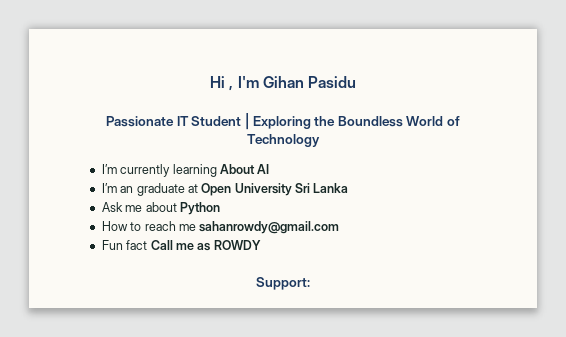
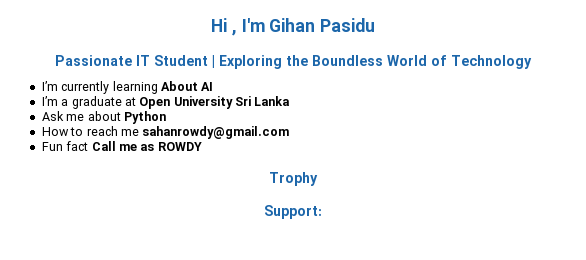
[120,186,134,193] an -> [61,99,69,106] a
(261, 245) none -> [269,172,318,186] // Trophy

